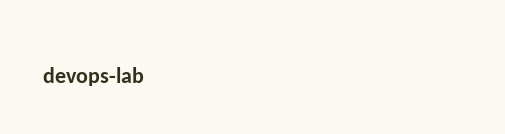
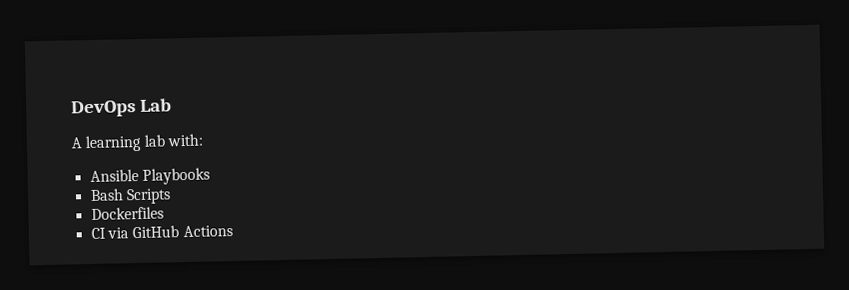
[43,67,144,86] devops-lab -> [71,98,172,118] [71,133,203,153] [89,167,210,185] [89,188,171,205] [90,206,164,221] [90,225,233,240] DevOps Lab // A learning lab with: // Ansible Playbooks // Bash Scripts // Dockerfiles // CI via GitHub Actions

